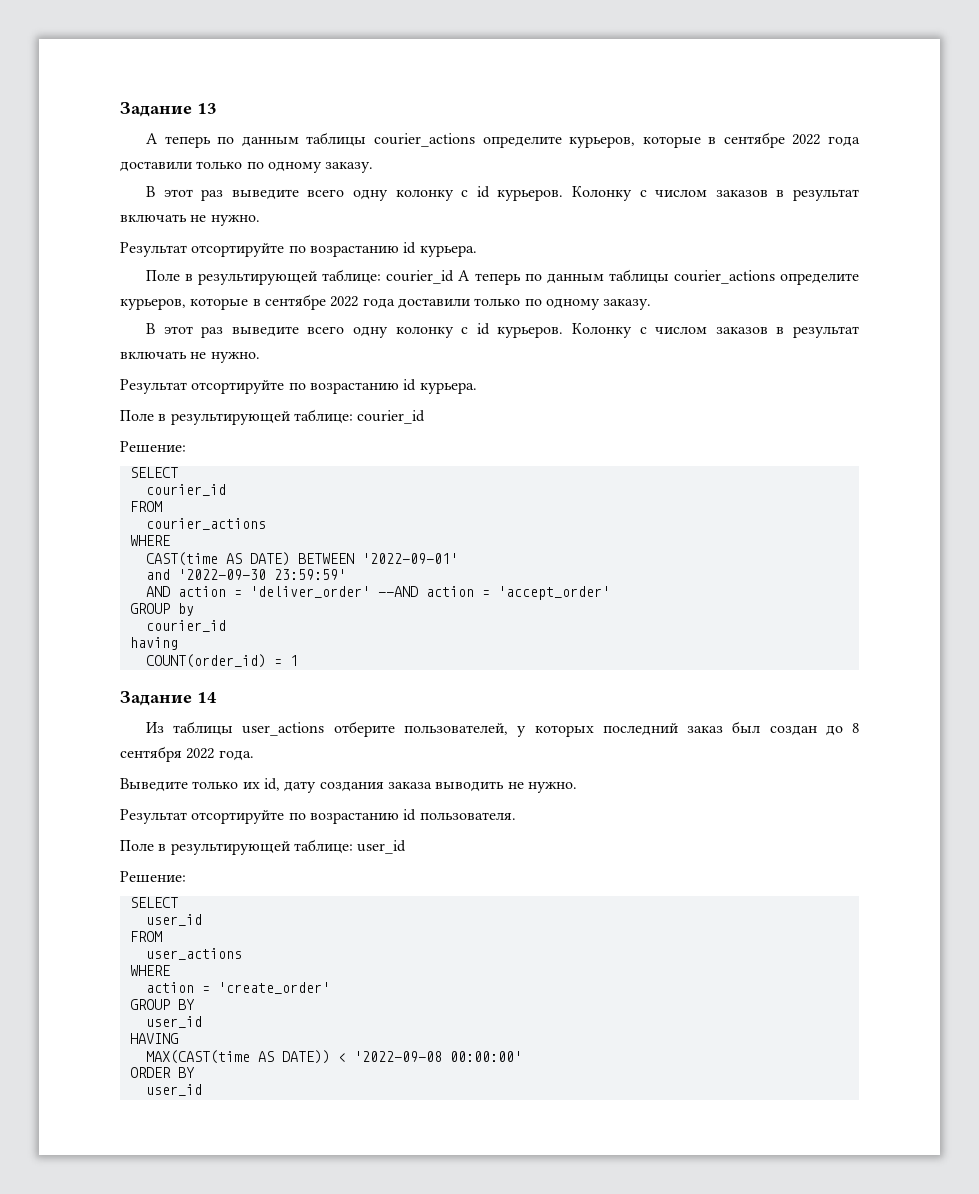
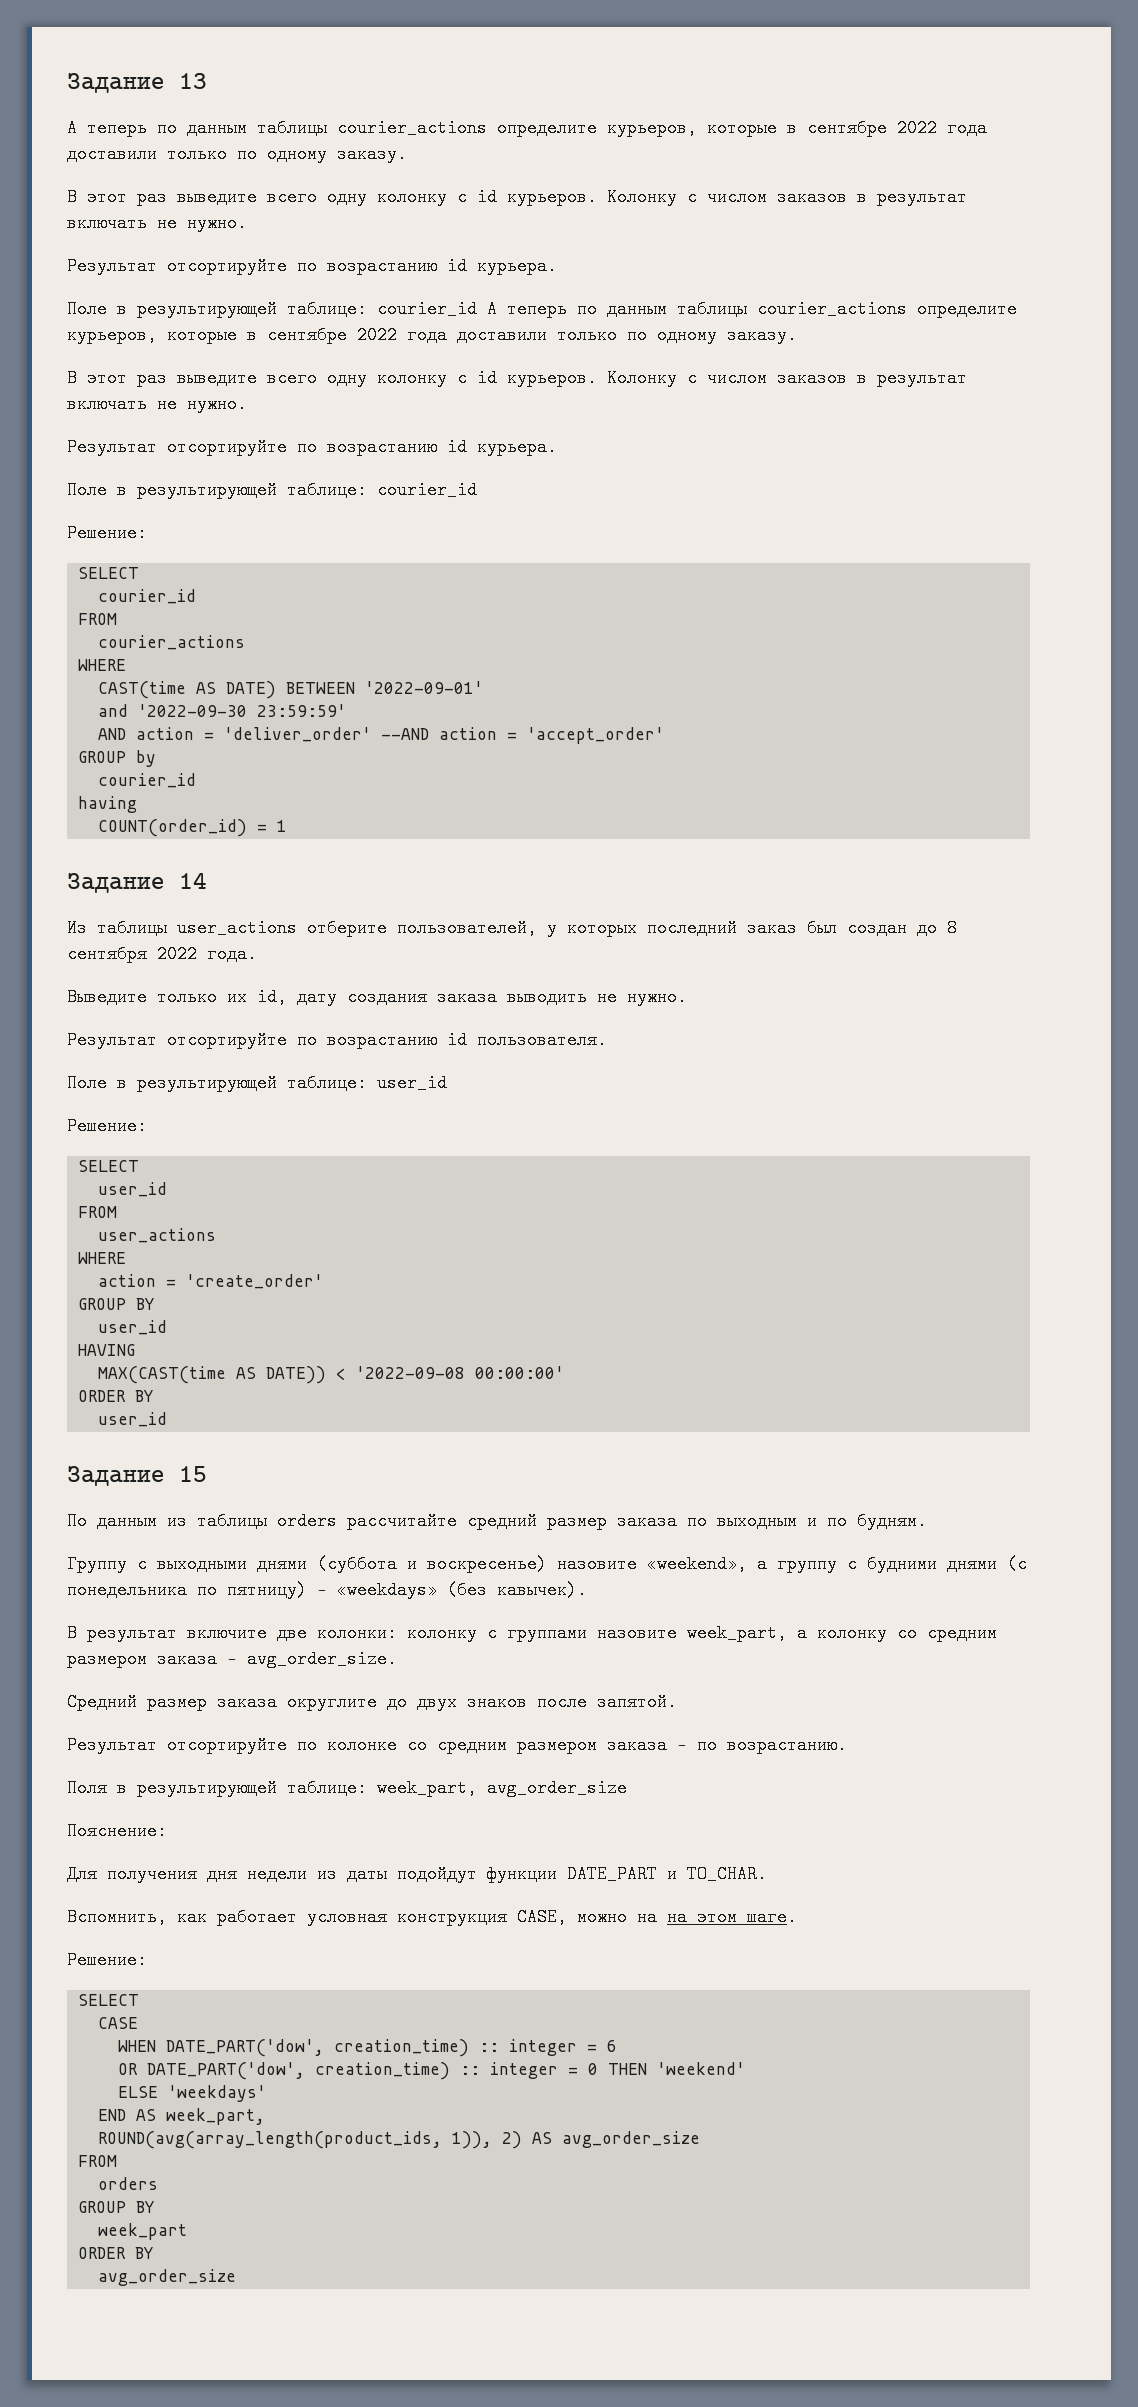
(202, 1090) none -> [67,1466,207,1486] [67,1512,927,1530] [67,1555,1027,1573] [67,1581,587,1599] [67,1624,997,1642] [67,1650,397,1668] [67,1693,677,1711] [67,1736,847,1754] [67,1779,627,1797] [67,1822,167,1840] [67,1865,767,1883] [67,1908,797,1926] [67,1951,147,1969] [78,1994,140,2006] [98,2017,139,2029] [118,2039,618,2057] [118,2062,746,2080] [118,2085,267,2102] [98,2108,266,2125] [98,2131,701,2149] [78,2155,118,2167] [98,2177,159,2190] [78,2201,155,2213] [98,2223,188,2240] [78,2247,154,2259] [98,2269,237,2286] // Задание 15 // По данным из таблицы orders рассчитайте средний размер заказа по выходным и по будням. // Группу с выходными днями (суббота и воскресенье) назовите «weekend», а группу с будними днями (с понедельника по пятницу) — «weekdays» (без кавычек). // В результат включите две колонки: колонку с группами назовите week_part, а колонку со средним размером заказа — avg_order_size. // Средний размер заказа округлите до двух знаков после запятой. // Результат отсортируйте по колонке со средним размером заказа — по возрастанию. // Поля в результирующей таблице: week_part, avg_order_size // Пояснение: // Для получения дня недели из даты подойдут функции DATE_PART и TO_CHAR. // Вспомнить, как работает условная конструкция CASE, можно на на этом шаге. // Решение: // SELECT // CASE // WHEN DATE_PART('dow', creation_time) :: integer = 6 // OR DATE_PART('dow', creation_time) :: integer = 0 THEN 'weekend' // ELSE 'weekdays' // END AS week_part, // ROUND(avg(array_length(product_ids, 1)), 2) AS avg_order_size // FROM // orders // GROUP BY // week_part // ORDER BY // avg_order_size

